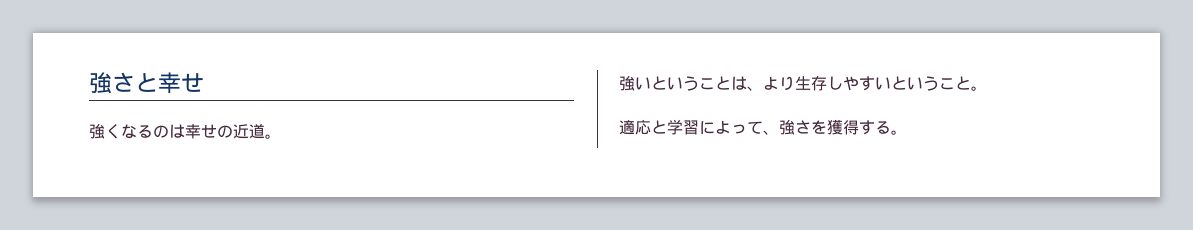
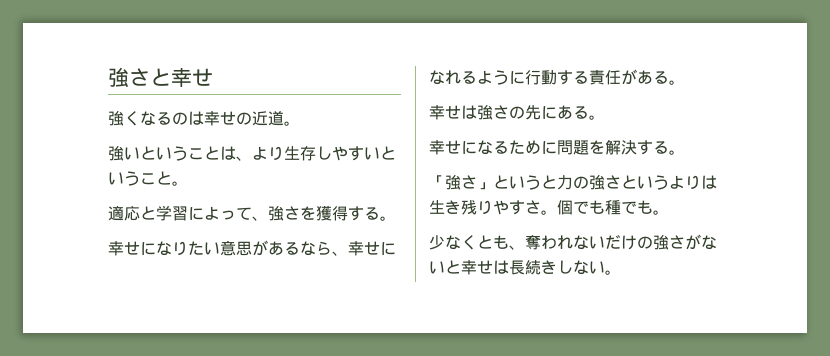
(907, 132) none -> [108,240,396,256] [429,69,685,85] [429,104,605,120] [429,140,685,155] [429,174,717,190] [429,200,669,215] [429,234,717,250] [429,260,621,275] // 幸せになりたい意思があるなら、幸せになれるように行動する責任がある。 // 幸せは強さの先にある。 // 幸せになるために問題を解決する。 // 「強さ」というと力の強さというよりは生き残りやすさ。個でも種でも。 // 少なくとも、奪われないだけの強さがないと幸せは長続きしない。

